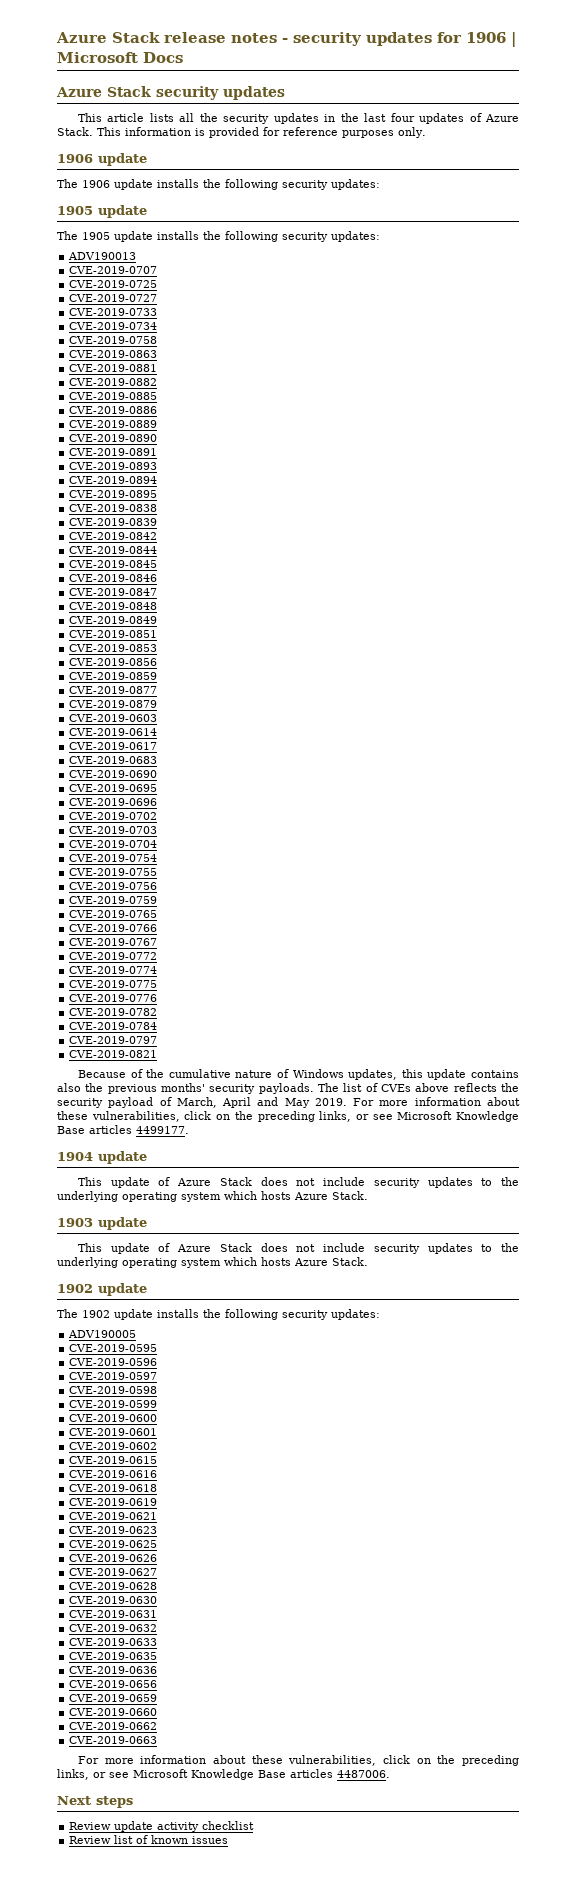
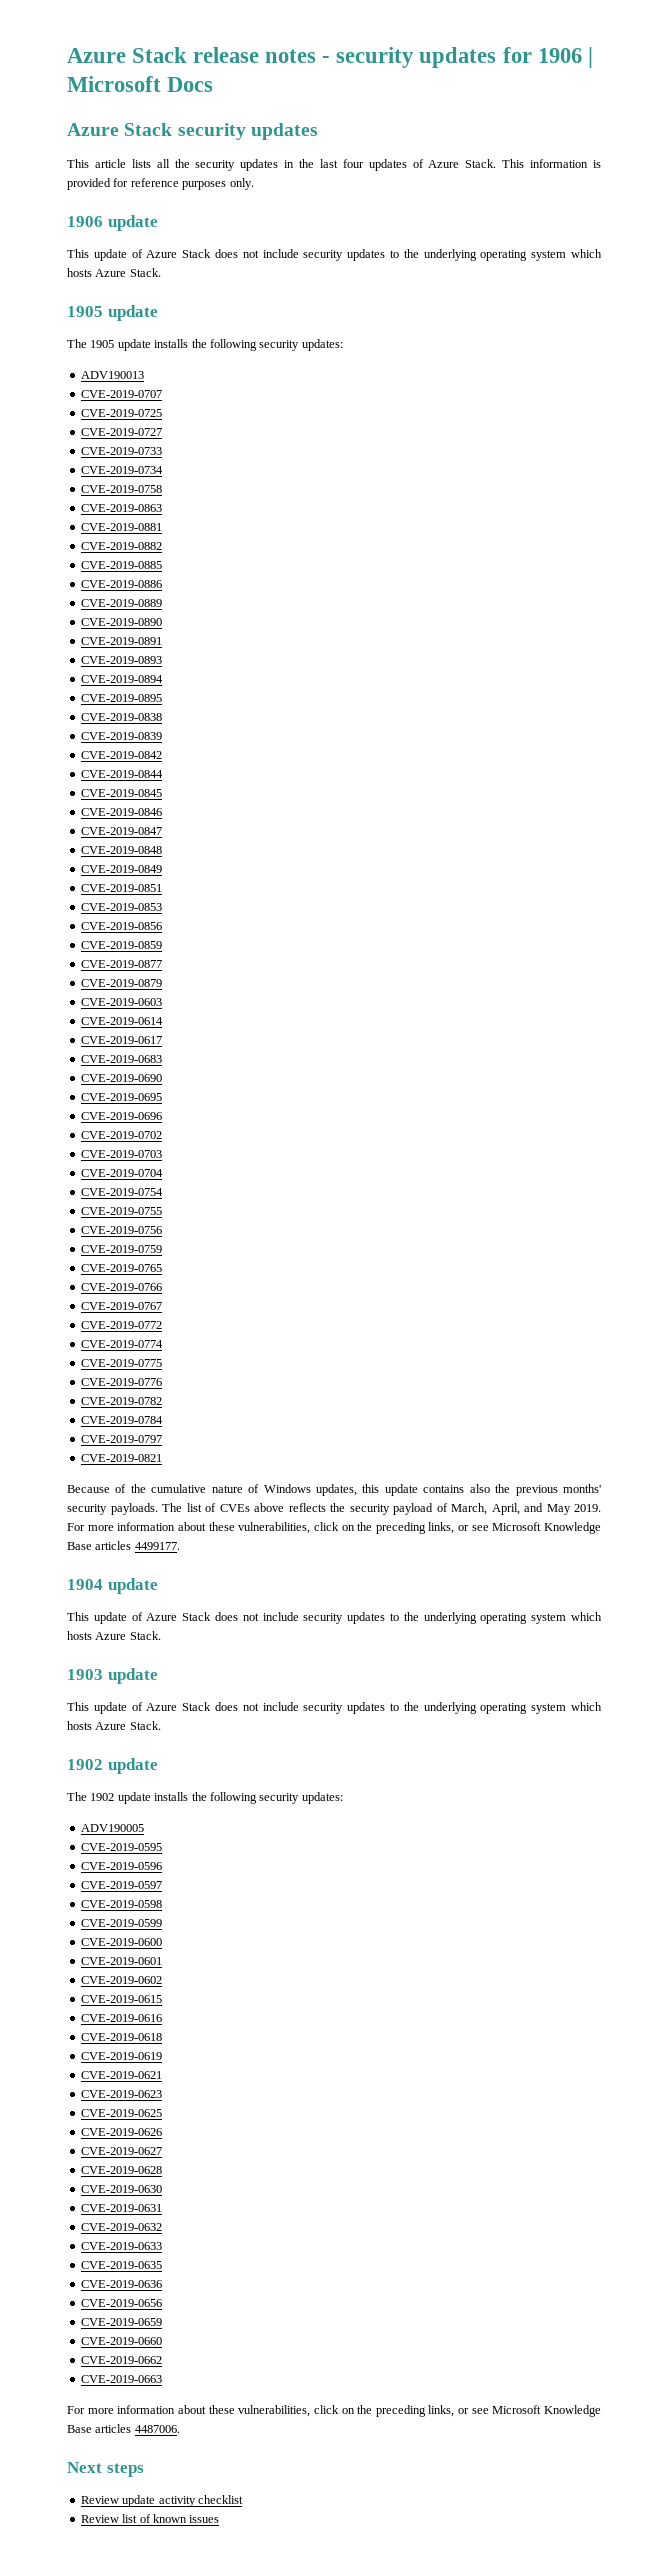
[57,179,380,190] The 1906 update installs the following security updates: -> [67,249,603,261] [67,268,161,277] This update of Azure Stack does not include security updates to the underlying operating system which hosts Azure Stack.
[222,1097,252,1108] April -> [491,1503,520,1515] April,

